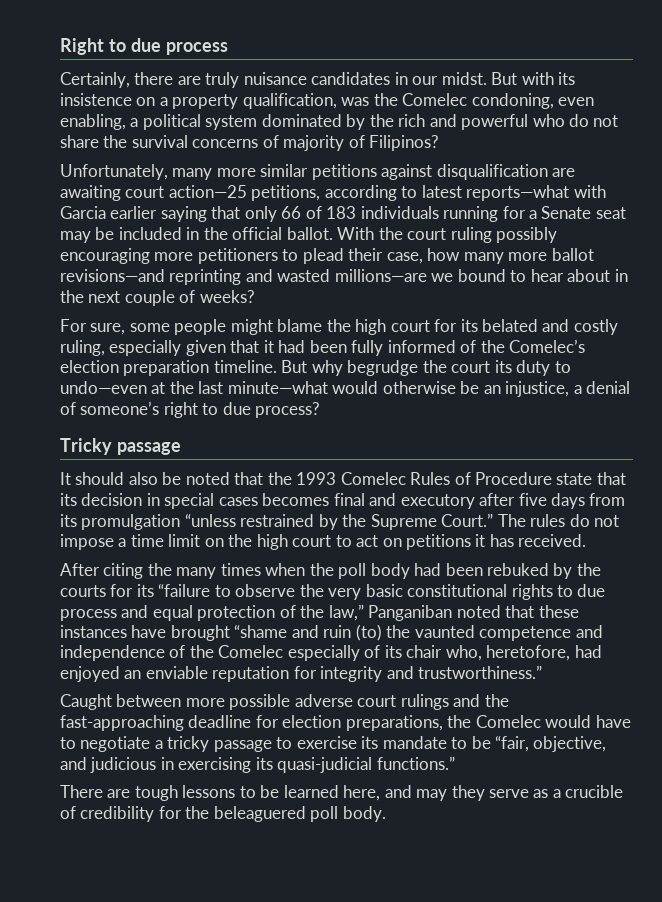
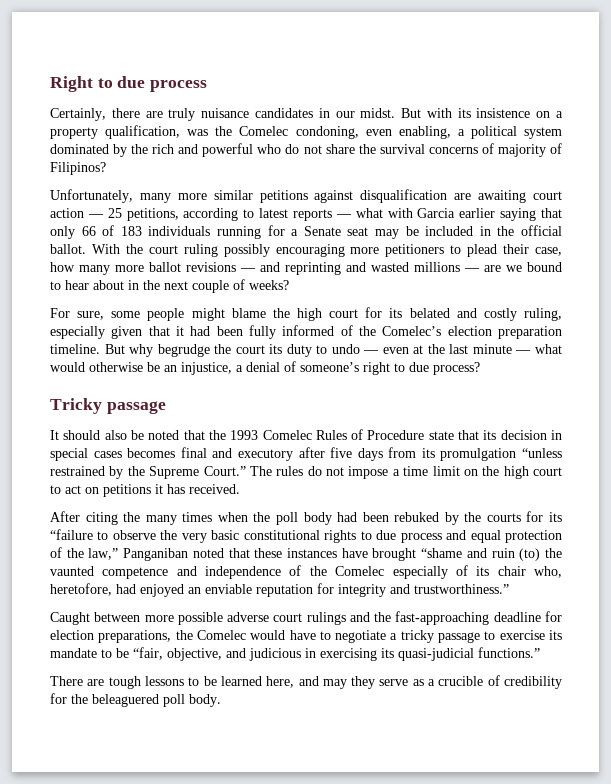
[168,185,247,198] action—25 -> [50,208,122,218] action — 25
[466,185,570,201] reports—what -> [293,208,383,221] reports — what
[60,269,427,285] revisions—and reprinting and wasted millions—are -> [186,262,501,275] revisions — and reprinting and wasted millions — are
[60,381,328,394] undo—even at the last minute—what -> [331,344,562,354] undo — even at the last minute — what

